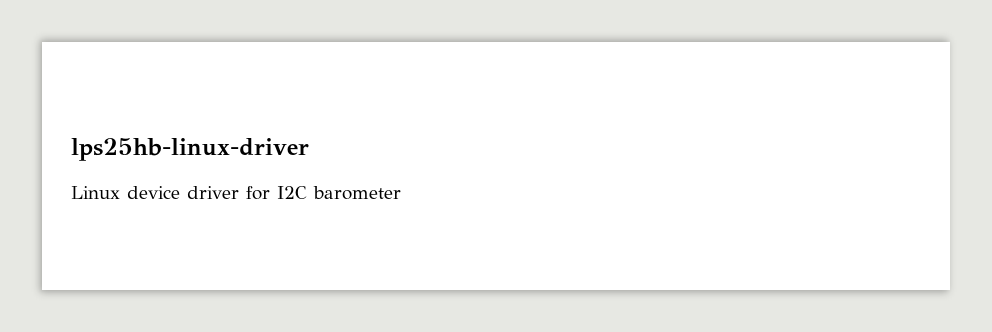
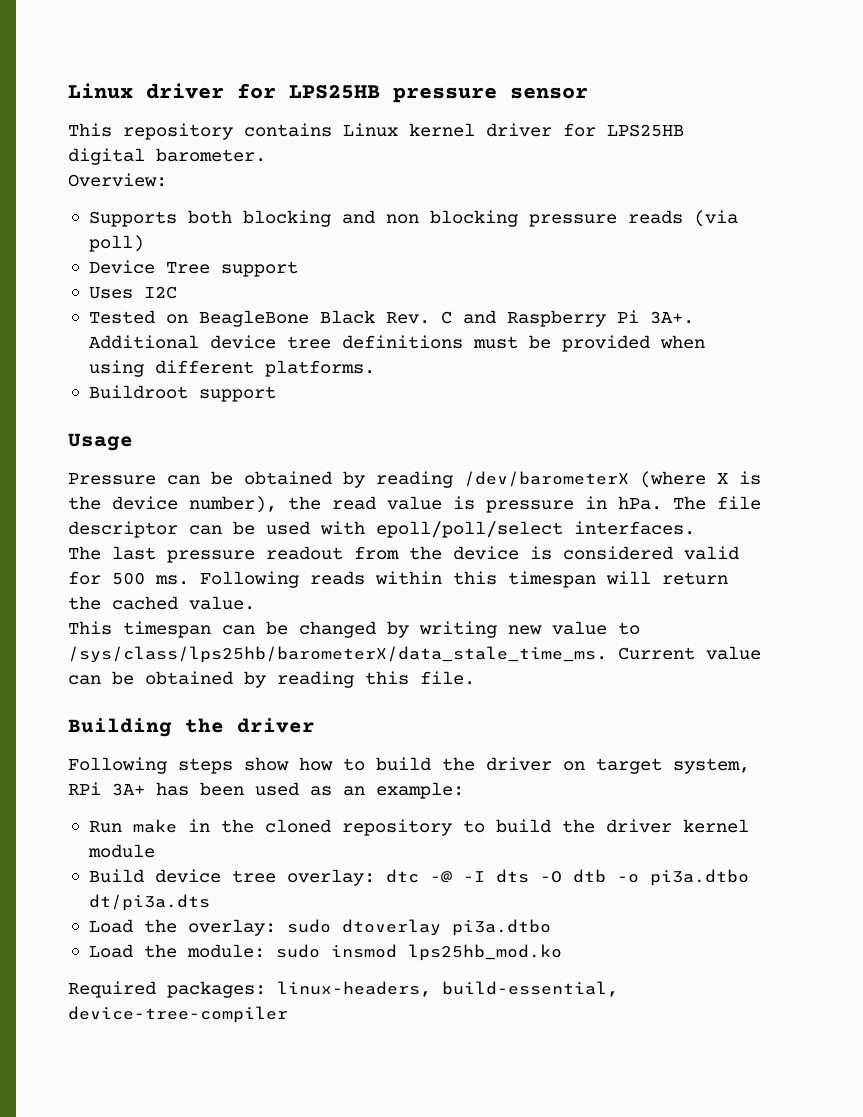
[71,138,309,161] [71,186,401,200] lps25hb-linux-driver // Linux device driver for I2C barometer -> [68,83,588,103] [68,123,684,140] [68,148,266,165] [68,173,167,187] [88,210,738,227] [88,235,144,252] [88,260,298,277] [88,286,177,299] [88,310,694,327] [88,335,705,352] [88,360,375,377] [88,385,276,402] [68,433,133,451] [68,471,761,488] [68,496,761,513] [68,521,695,538] [68,546,739,563] [68,571,728,588] [68,596,255,610] [68,621,640,638] [68,646,761,663] [68,671,475,688] [68,718,315,737] [68,757,750,774] [68,782,464,799] [88,819,749,836] [87,844,155,858] [88,869,749,886] [88,894,210,911] [88,919,551,936] [88,944,562,961] [68,981,618,998] [68,1006,288,1023] Linux driver for LPS25HB pressure sensor // This repository contains Linux kernel driver for LPS25HB digital barometer. // Overview: // Supports both blocking and non blocking pressure reads (via poll) // Device Tree support // Uses I2C // Tested on BeagleBone Black Rev. C and Raspberry Pi 3A+. Additional device tree definitions must be provided when using different platforms. // Buildroot support // Usage // Pressure can be obtained by reading /dev/barometerX (where X is the device number), the read value is pressure in hPa. The file descriptor can be used with epoll/poll/select interfaces. // The last pressure readout from the device is considered valid for 500 ms. Following reads within this timespan will return the cached value. // This timespan can be changed by writing new value to /sys/class/lps25hb/barometerX/data_stale_time_ms. Current value can be obtained by reading this file. // Building the driver // Following steps show how to build the driver on target system, RPi 3A+ has been used as an example: // Run make in the cloned repository to build the driver kernel module // Build device tree overlay: dtc -@ -I dts -O dtb -o pi3a.dtbo dt/pi3a.dts // Load the overlay: sudo dtoverlay pi3a.dtbo // Load the module: sudo insmod lps25hb_mod.ko // Required packages: linux-headers, build-essential, device-tree-compiler

